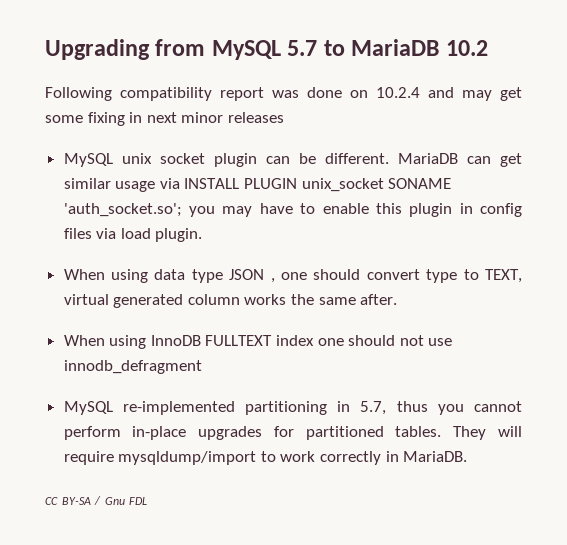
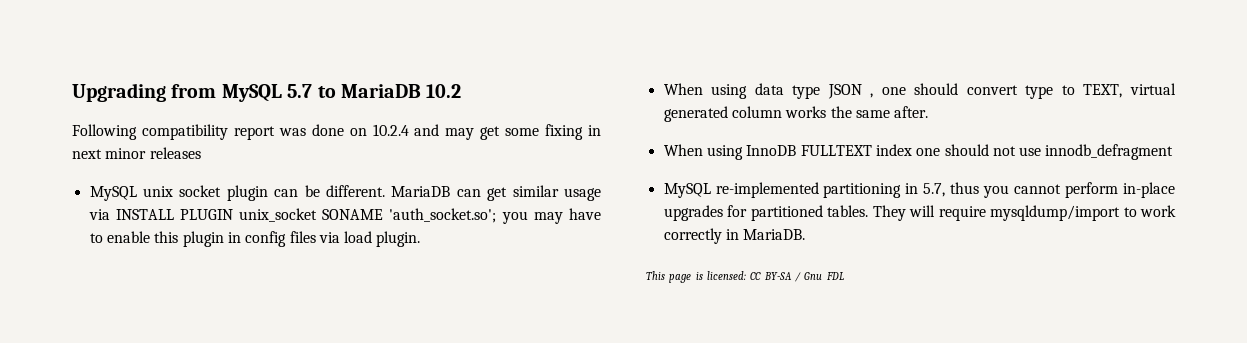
(468, 456) none -> [646,271,746,283] This page is licensed:

